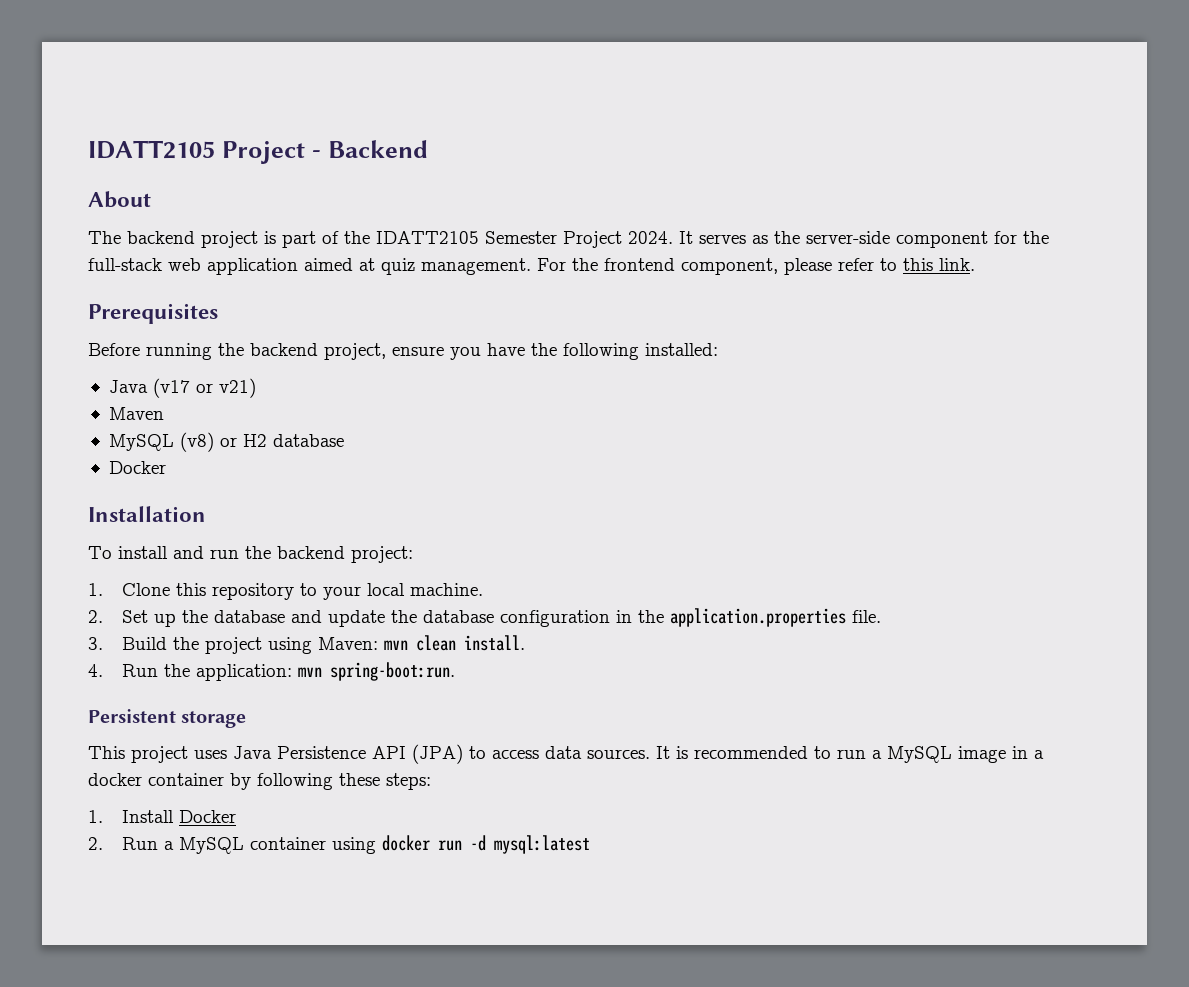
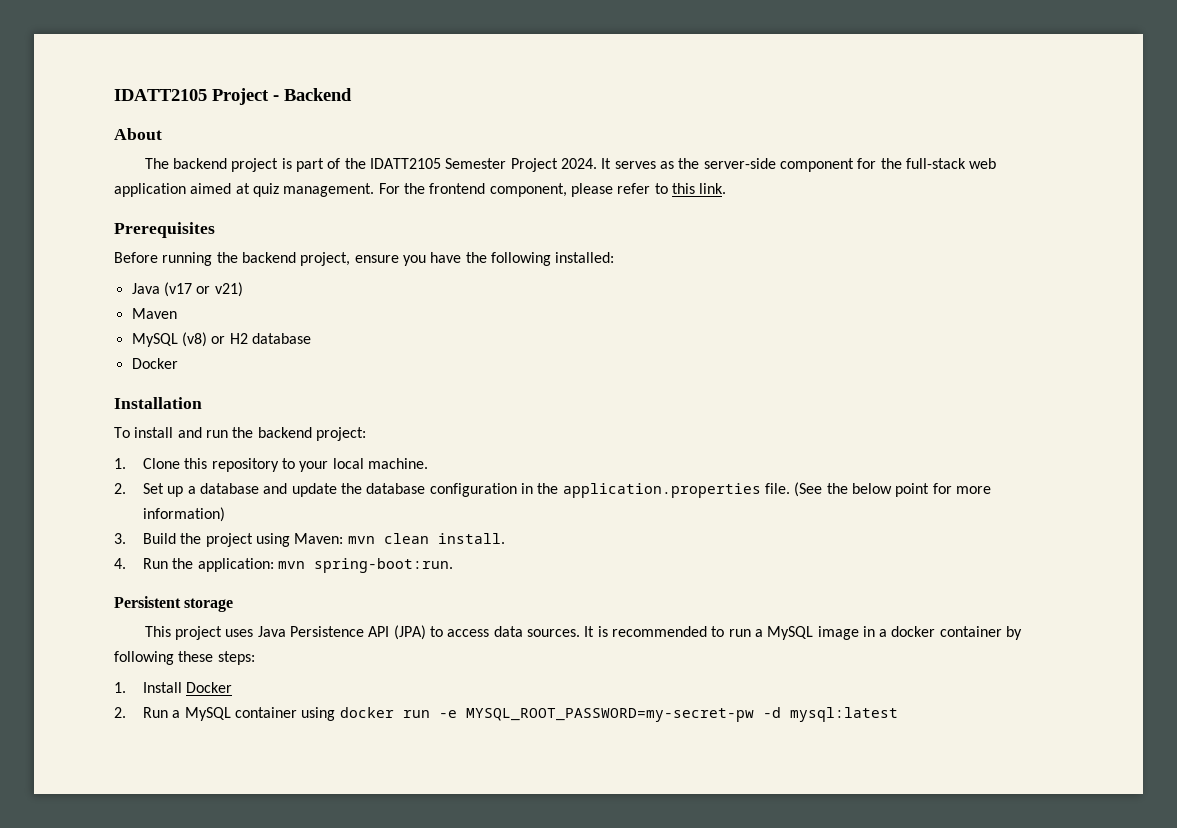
[182,610,209,623] the -> [187,486,196,494] a
(882, 616) none -> [794,482,991,497] [143,507,226,522] (See the below point for more information)
(463, 845) none -> [438,708,754,722] -e MYSQL_ROOT_PASSWORD=my-secret-pw

